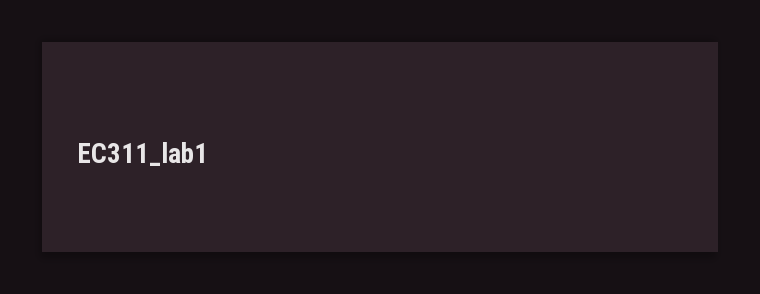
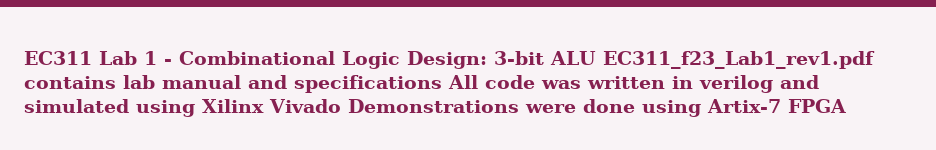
[77,142,208,166] EC311_lab1 -> [24,51,875,69] [24,75,819,93] [24,99,846,117] EC311 Lab 1 - Combinational Logic Design: 3-bit ALU EC311_f23_Lab1_rev1.pdf contains lab manual and specifications All code was written in verilog and simulated using Xilinx Vivado Demonstrations were done using Artix-7 FPGA

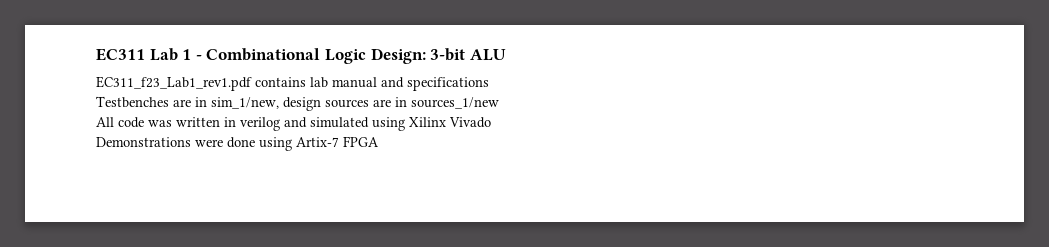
(596, 58) none -> (506, 55) //
(442, 84) none -> [96,96,499,111] // Testbenches are in sim_1/new, design sources are in sources_1/new //
(341, 106) none -> (491, 122) //

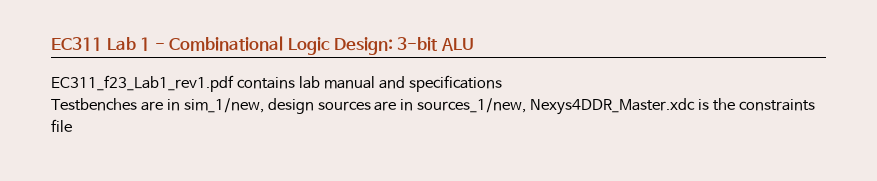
[411,97,499,109] [96,117,491,131] [96,136,379,151] sources_1/new // All code was written in verilog and simulated using Xilinx Vivado // Demonstrations were done using Artix-7 FPGA -> [417,98,815,115] [51,119,72,132] sources_1/new, Nexys4DDR_Master.xdc is the constraints file

